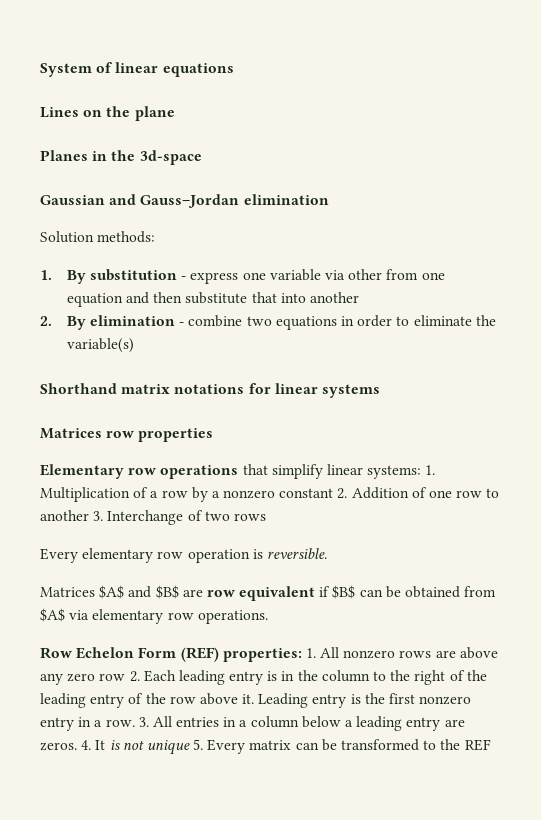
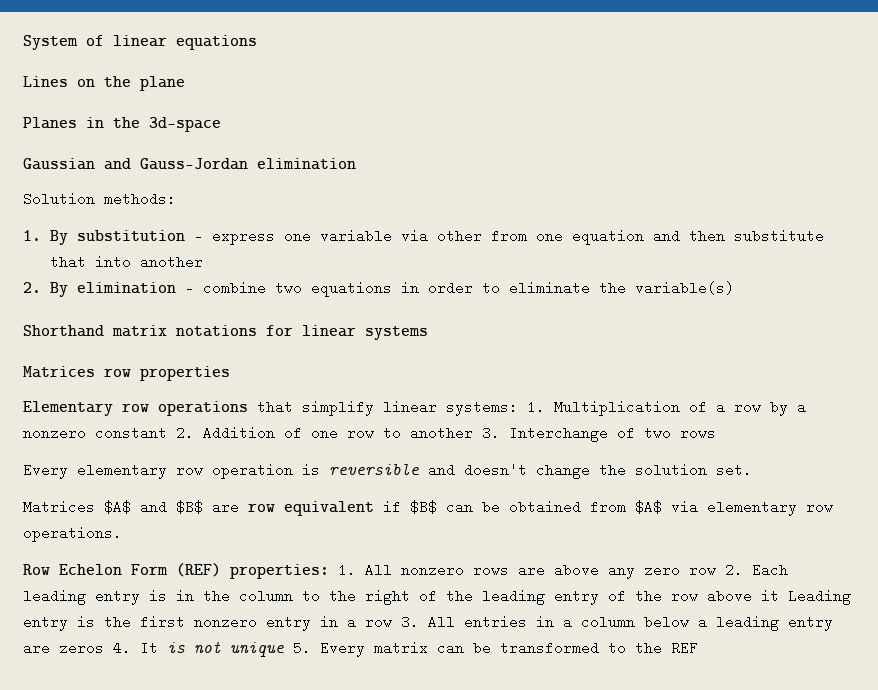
[266,548,327,559] reversible. -> [329,463,752,479] reversible and doesn't change the solution set.
[242,694,255,704] it. -> [761,590,779,601] it
[105,719,135,727] row. -> [365,620,392,627] row
[40,742,77,751] zeros. -> [59,641,104,655] zeros

